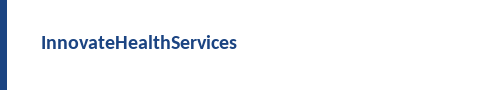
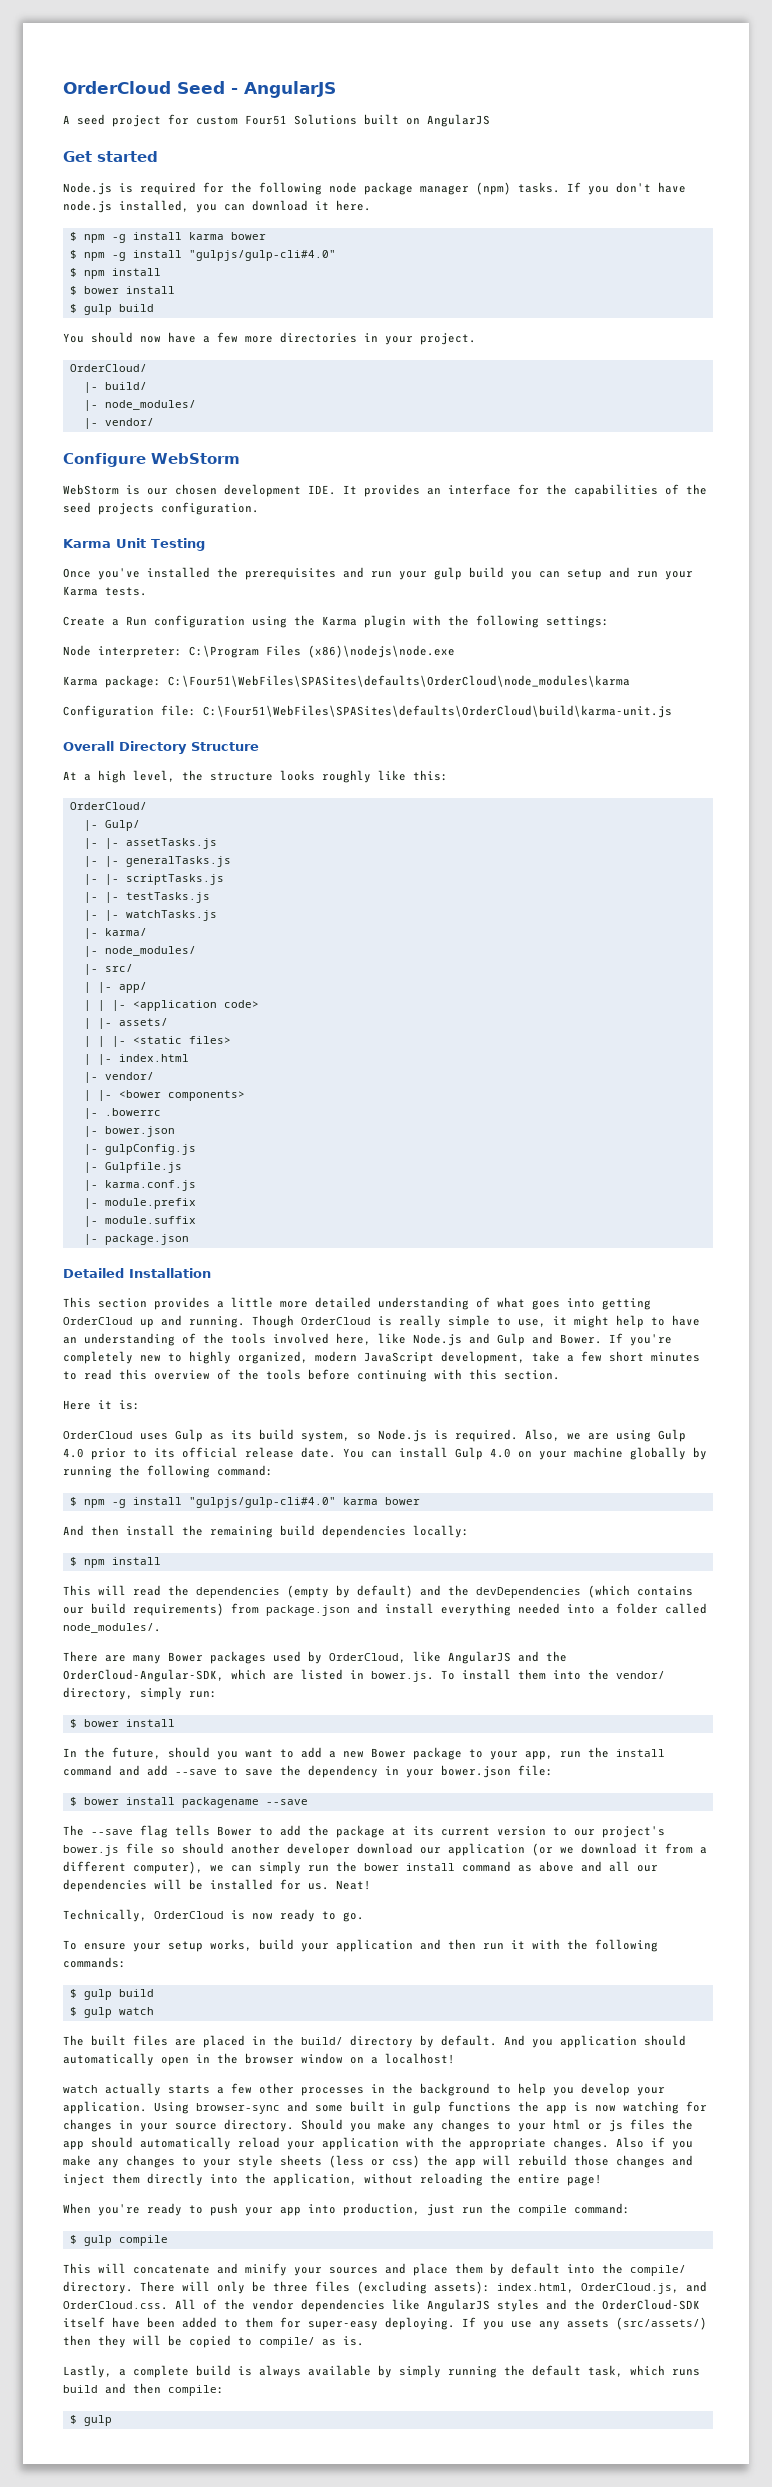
[41,35,237,49] InnovateHealthServices -> [63,81,336,98] [63,114,490,127] [63,151,158,162] [63,182,686,195] [63,200,371,213] [69,232,266,243] [69,250,336,261] [69,268,161,279] [69,286,175,295] [69,304,154,315] [63,332,476,345] [69,364,147,372] [83,382,147,393] [83,400,196,411] [83,418,154,429] [63,453,240,467] [63,484,707,497] [63,502,259,515] [63,538,205,551] [63,567,693,580] [63,586,147,596] [63,615,609,628] [63,645,455,658] [63,675,630,688] [63,705,672,718] [63,741,259,754] [63,770,448,783] [69,802,147,810] [83,820,140,831] [83,838,217,849] [83,856,231,867] [83,874,224,885] [83,892,210,903] [83,910,217,921] [83,928,147,939] [83,946,196,957] [83,964,133,975] [83,982,147,993] [83,1000,259,1011] [83,1018,168,1029] [83,1036,231,1047] [83,1054,189,1065] [83,1072,154,1083] [83,1090,245,1101] [83,1108,161,1119] [83,1126,175,1137] [83,1144,196,1155] [83,1162,182,1173] [83,1180,196,1191] [83,1198,196,1209] [83,1216,196,1227] [83,1234,189,1245] [63,1268,211,1278] [63,1297,651,1310] [63,1315,700,1328] [63,1333,672,1346] [63,1351,700,1364] [63,1369,560,1382] [63,1400,140,1410] [63,1429,686,1442] [63,1447,707,1460] [63,1465,273,1478] [69,1497,420,1508] [63,1525,469,1538] [69,1557,161,1568] [63,1585,693,1598] [63,1603,707,1616] [63,1623,161,1633] [63,1651,567,1664] [63,1669,665,1682] [63,1687,217,1700] [69,1719,175,1728] [63,1747,665,1760] [63,1765,553,1778] [69,1797,308,1808] [63,1825,665,1838] [63,1843,707,1856] [63,1861,658,1874] [63,1879,371,1892] [63,1909,364,1922] [63,1939,658,1952] [63,1957,126,1968] [69,1989,154,2000] [69,2007,154,2018] [63,2035,686,2048] [63,2053,455,2066] [63,2083,665,2096] [63,2101,707,2114] [63,2119,693,2132] [63,2137,693,2150] [63,2155,693,2168] [63,2173,602,2186] [63,2203,630,2216] [69,2235,168,2246] [63,2263,686,2276] [63,2281,707,2294] [63,2299,700,2312] [63,2317,707,2330] [63,2335,364,2348] [63,2365,700,2378] [63,2383,224,2396] [69,2415,112,2426] OrderCloud Seed - AngularJS // A seed project for custom Four51 Solutions built on AngularJS // Get started // Node.js is required for the following node package manager (npm) tasks. If you don't have node.js installed, you can download it here. // $ npm -g install karma bower // $ npm -g install "gulpjs/gulp-cli#4.0" // $ npm install // $ bower install // $ gulp build // You should now have a few more directories in your project. // OrderCloud/ // |- build/ // |- node_modules/ // |- vendor/ // Configure WebStorm // WebStorm is our chosen development IDE. It provides an interface for the capabilities of the seed projects configuration. // Karma Unit Testing // Once you've installed the prerequisites and run your gulp build you can setup and run your Karma tests. // Create a Run configuration using the Karma plugin with the following settings: // Node interpreter: C:\Program Files (x86)\nodejs\node.exe // Karma package: C:\Four51\WebFiles\SPASites\defaults\OrderCloud\node_modules\karma // Configuration file: C:\Four51\WebFiles\SPASites\defaults\OrderCloud\build\karma-unit.js // Overall Directory Structure // At a high level, the structure looks roughly like this: // OrderCloud/ // |- Gulp/ // |- |- assetTasks.js // |- |- generalTasks.js // |- |- scriptTasks.js // |- |- testTasks.js // |- |- watchTasks.js // |- karma/ // |- node_modules/ // |- src/ // | |- app/ // | | |- <application code> // | |- assets/ // | | |- <static files> // | |- index.html // |- vendor/ // | |- <bower components> // |- .bowerrc // |- bower.json // |- gulpConfig.js // |- Gulpfile.js // |- karma.conf.js // |- module.prefix // |- module.suffix // |- package.json // Detailed Installation // This section provides a little more detailed understanding of what goes into getting OrderCloud up and running. Though OrderCloud is really simple to use, it might help to have an understanding of the tools involved here, like Node.js and Gulp and Bower. If you're completely new to highly organized, modern JavaScript development, take a few short minutes to read this overview of the tools before continuing with this section. // Here it is: // OrderCloud uses Gulp as its build system, so Node.js is required. Also, we are using Gulp 4.0 prior to its official release date. You can install Gulp 4.0 on your machine globally by running the following command: // $ npm -g install "gulpjs/gulp-cli#4.0" karma bower // And then install the remaining build dependencies locally: // $ npm install // This will read the dependencies (empty by default) and the devDependencies (which contains our build requirements) from package.json and install everything needed into a folder called node_modules/. // There are many Bower packages used by OrderCloud, like AngularJS and the OrderCloud-Angular-SDK, which are listed in bower.js. To install them into the vendor/ directory, simply run: // $ bower install // In the future, should you want to add a new Bower package to your app, run the install command and add --save to save the dependency in your bower.json file: // $ bower install packagename --save // The --save flag tells Bower to add the package at its current version to our project's bower.js file so should another developer download our application (or we download it from a different computer), we can simply run the bower install command as above and all our dependencies will be installed for us. Neat! // Technically, OrderCloud is now ready to go. // To ensure your setup works, build your application and then run it with the following commands: // $ gulp build // $ gulp watch // The built files are placed in the build/ directory by default. And you application should automatically open in the browser window on a localhost! // watch actually starts a few other processes in the background to help you develop your application. Using browser-sync and some built in gulp functions the app is now watching for changes in your source directory. Should you make any changes to your html or js files the app should automatically reload your application with the appropriate changes. Also if you make any changes to your style sheets (less or css) the app will rebuild those changes and inject them directly into the application, without reloading the entire page! // When you're ready to push your app into production, just run the compile command: // $ gulp compile // This will concatenate and minify your sources and place them by default into the compile/ directory. There will only be three files (excluding assets): index.html, OrderCloud.js, and OrderCloud.css. All of the vendor dependencies like AngularJS styles and the OrderCloud-SDK itself have been added to them for super-easy deploying. If you use any assets (src/assets/) then they will be copied to compile/ as is. // Lastly, a complete build is always available by simply running the default task, which runs build and then compile: // $ gulp

